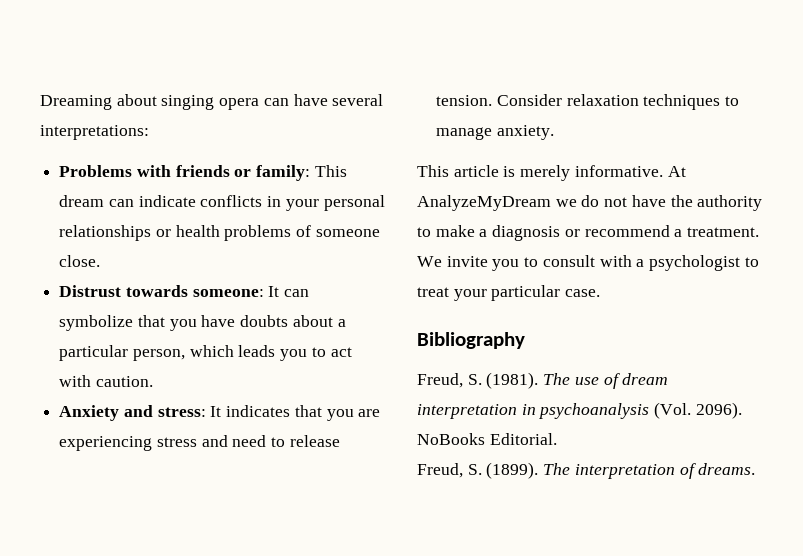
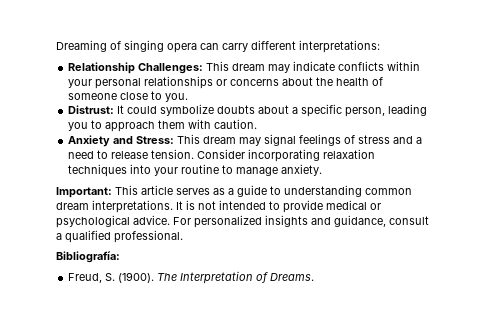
[116,94,157,106] about -> [110,41,121,50] of
[293,94,384,106] have several -> [222,40,296,52] carry different
[59,165,347,181] [59,195,134,207] Problems with friends or family: This dream can -> [68,61,291,74] Relationship Challenges: This dream may
[267,196,282,207] in -> [387,61,421,71] within
[175,225,380,241] [59,255,101,267] [59,285,310,297] [59,315,346,331] [59,345,352,361] [59,375,153,387] [59,405,381,421] [59,436,153,451] health problems of someone close. // Distrust towards someone: It can symbolize that you have doubts about a particular person, which leads you to act with caution. // Anxiety and stress: It indicates that you are experiencing -> [230,77,384,86] [68,91,189,102] [68,104,428,117] [68,119,258,132] [68,134,356,147] concerns about the health of someone close to you. // Distrust: It could symbolize doubts about a specific person, leading you to approach them with caution. // Anxiety and Stress: This dream may signal feelings of
(228, 441) none -> [416,137,423,144] a
(562, 100) none -> [248,149,321,162] incorporating
(721, 102) none -> [130,164,220,176] into your routine
(554, 132) none -> [56,187,112,198] Important:
[503,165,686,181] [417,195,763,211] [417,225,760,241] [417,255,759,271] [417,285,601,301] [417,332,525,349] [417,372,669,389] [417,402,742,419] [417,433,557,445] [417,462,756,479] is merely informative. At AnalyzeMyDream we do not have the authority to make a diagnosis or recommend a treatment. We invite you to consult with a psychologist to treat your particular case. // Bibliography // Freud, S. (1981). The use of dream interpretation in psychoanalysis (Vol. 2096). NoBooks Editorial. // Freud, S. (1899). The interpretation of dreams. -> [176,185,412,197] [56,200,381,213] [56,215,429,228] [56,230,183,243] [56,251,120,263] [68,271,315,284] serves as a guide to understanding common dream interpretations. It is not intended to provide medical or psychological advice. For personalized insights and guidance, consult a qualified professional. // Bibliografía: // Freud, S. (1900). The Interpretation of Dreams.

